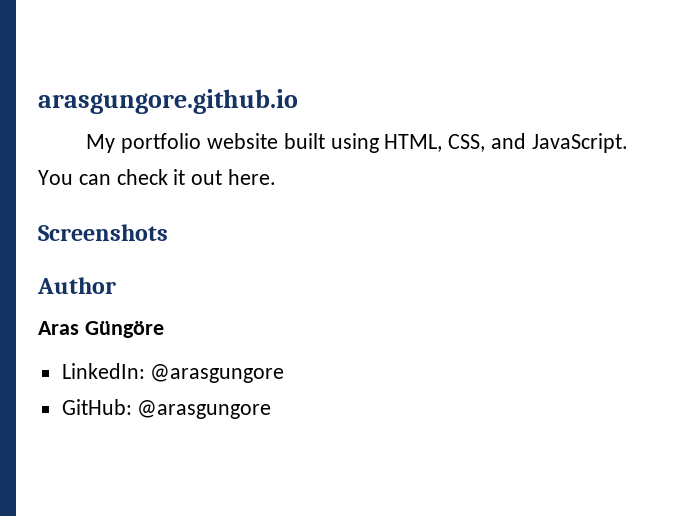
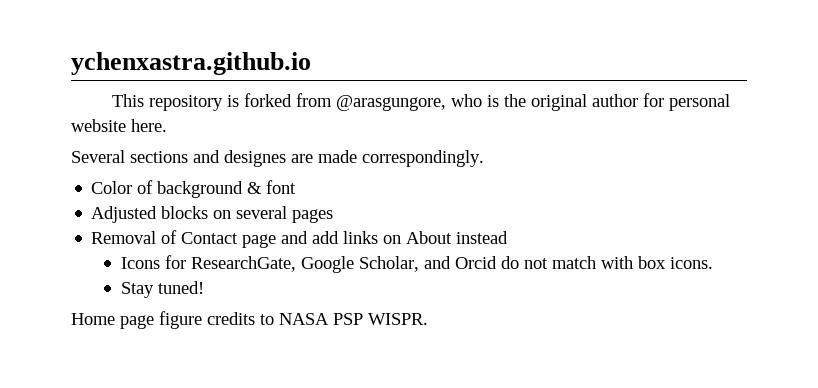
[38,89,298,114] [86,133,628,153] [38,169,277,185] [38,224,168,241] [37,277,116,294] [38,321,164,338] [61,363,285,383] [61,399,272,419] arasgungore.github.io // My portfolio website built using HTML, CSS, and JavaScript. You can check it out here. // Screenshots // Author // Aras Güngöre // LinkedIn: @arasgungore // GitHub: @arasgungore -> [71,52,311,75] [111,93,730,111] [71,119,167,132] [71,150,484,167] [91,180,297,198] [91,206,334,223] [91,230,509,248] [120,255,713,273] [120,281,204,298] [71,311,428,329] ychenxastra.github.io // This repository is forked from @arasgungore, who is the original author for personal website here. // Several sections and designes are made correspondingly. // Color of background & font // Adjusted blocks on several pages // Removal of Contact page and add links on About instead // Icons for ResearchGate, Google Scholar, and Orcid do not match with box icons. // Stay tuned! // Home page figure credits to NASA PSP WISPR.

